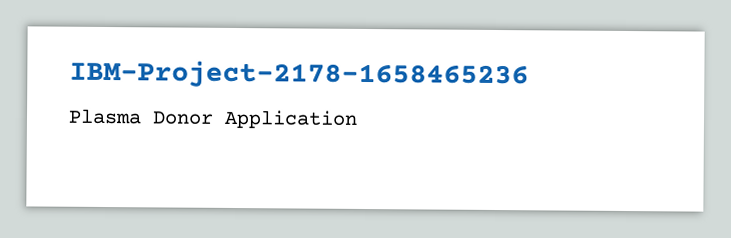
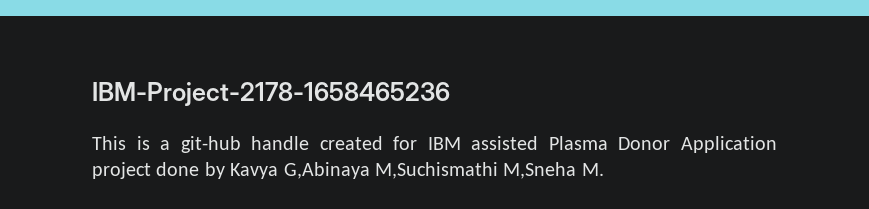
[68,108,358,129] Plasma Donor Application -> [92,136,777,153] [92,162,604,179] This is a git-hub handle created for IBM assisted Plasma Donor Application project done by Kavya G,Abinaya M,Suchismathi M,Sneha M.

